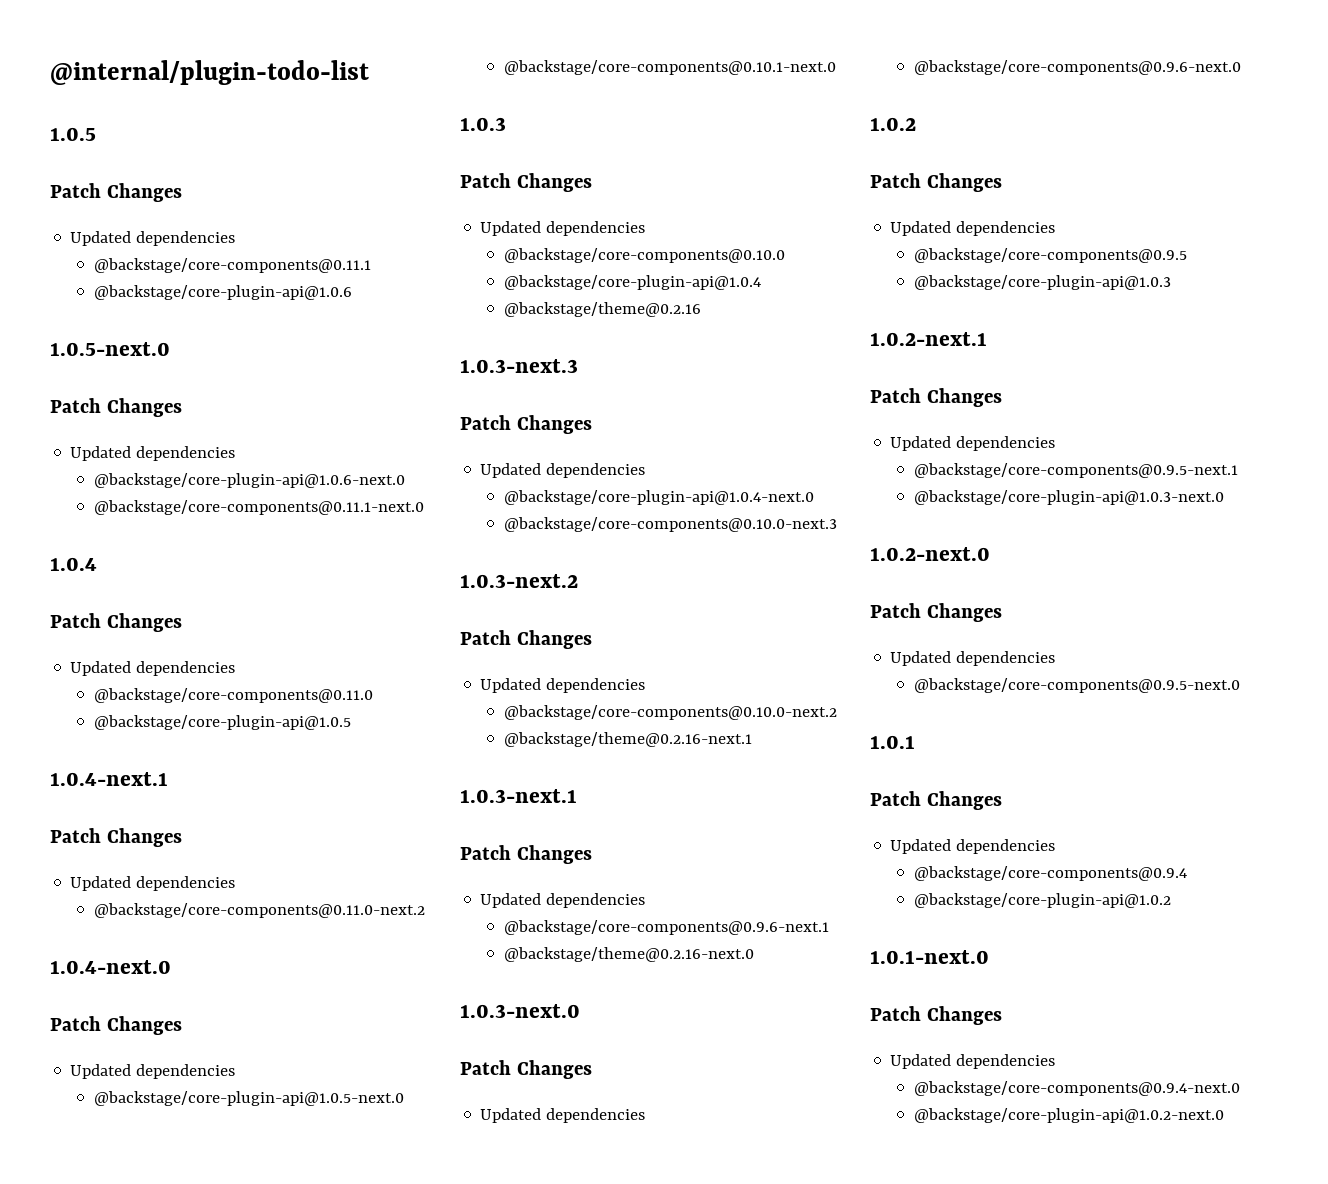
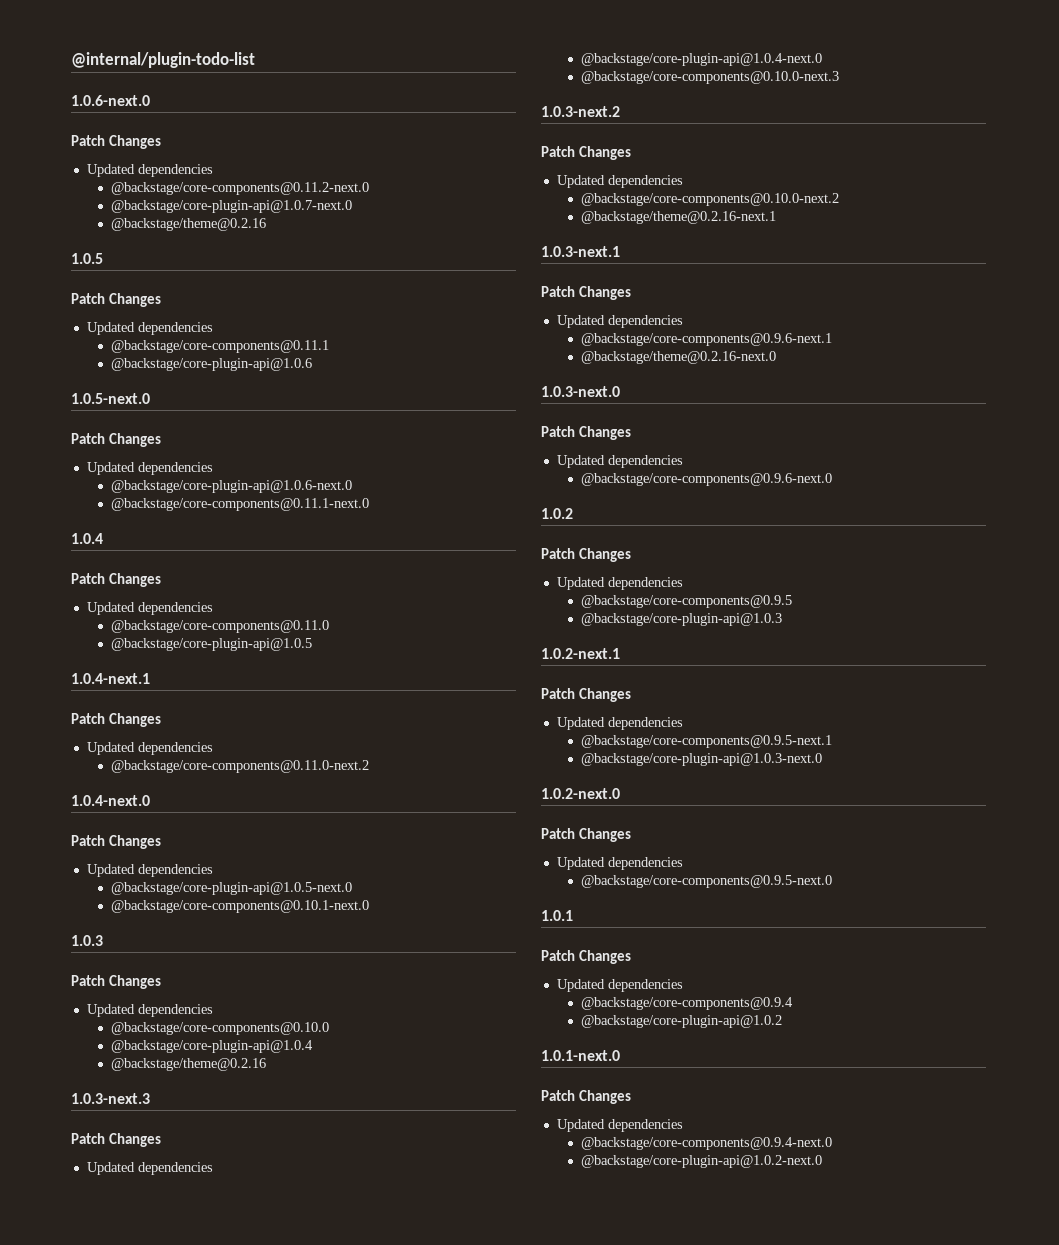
(369, 72) none -> [71,95,150,106] [71,135,162,149] [86,164,213,177] [110,182,369,195] [110,200,352,213] [110,218,266,231] // 1.0.6-next.0 // Patch Changes // Updated dependencies // @backstage/core-components@0.11.2-next.0 // @backstage/core-plugin-api@1.0.7-next.0 // @backstage/theme@0.2.16

